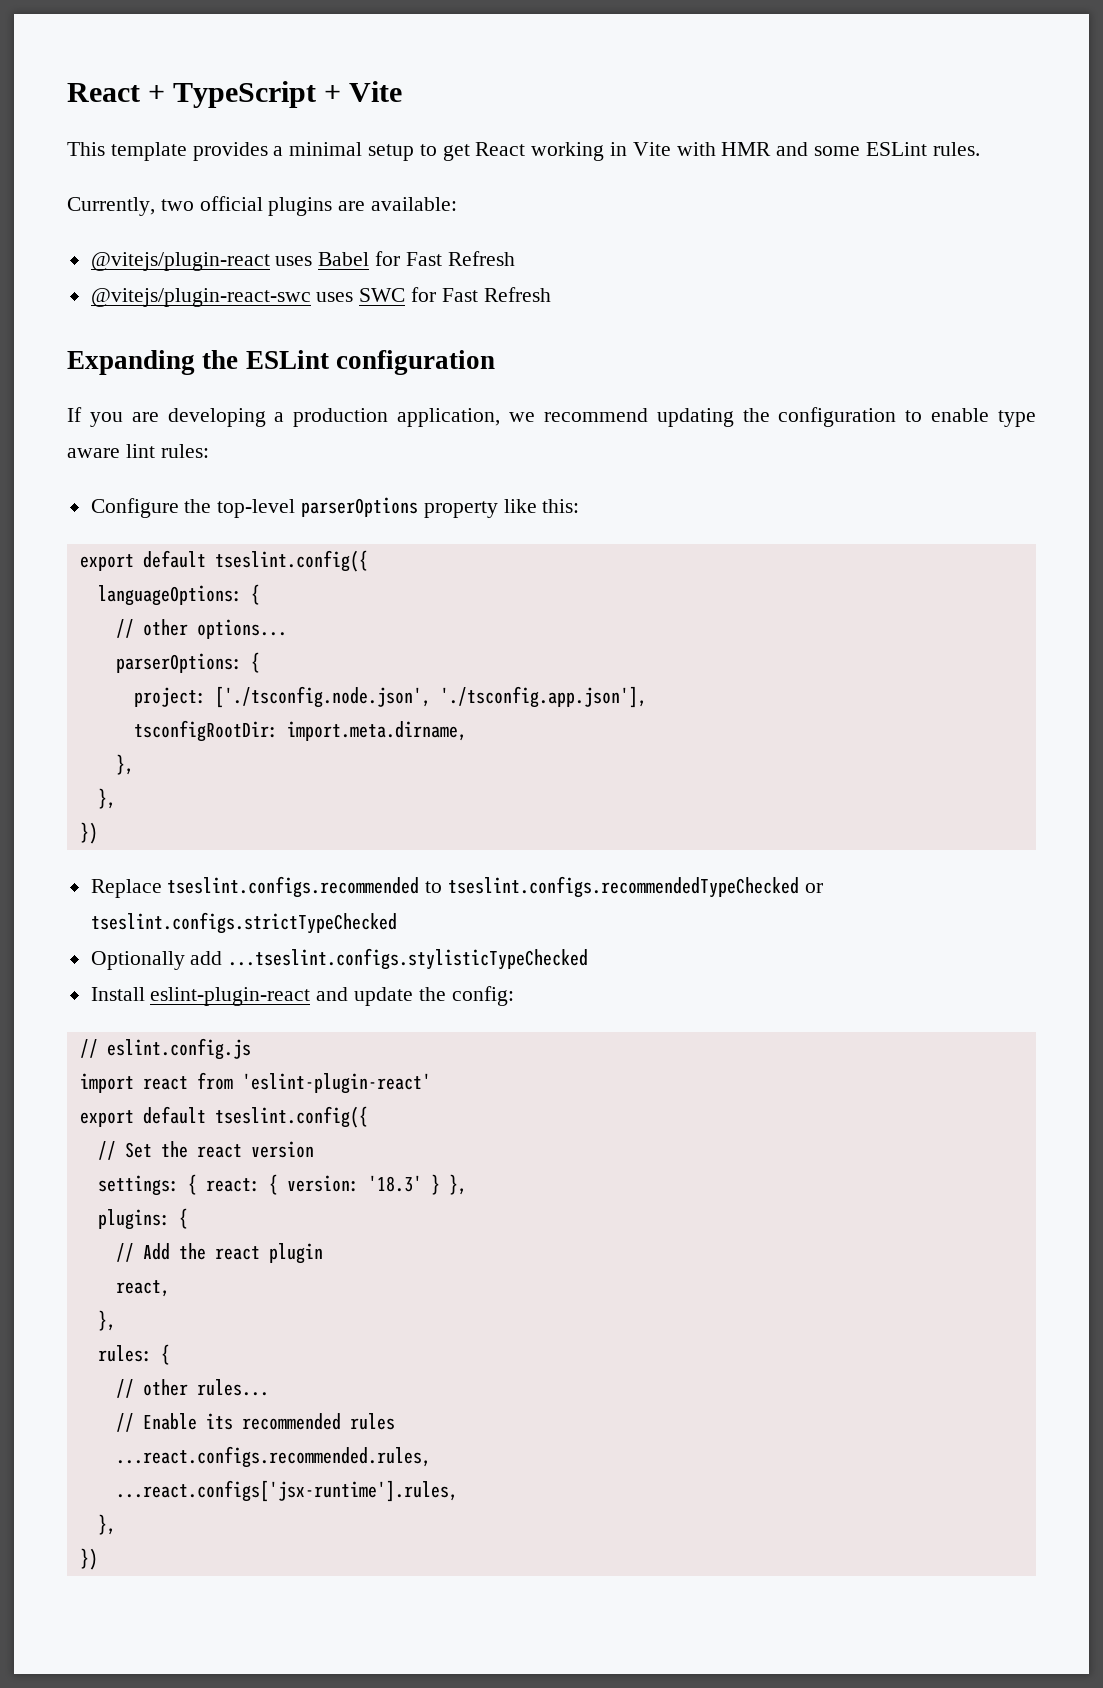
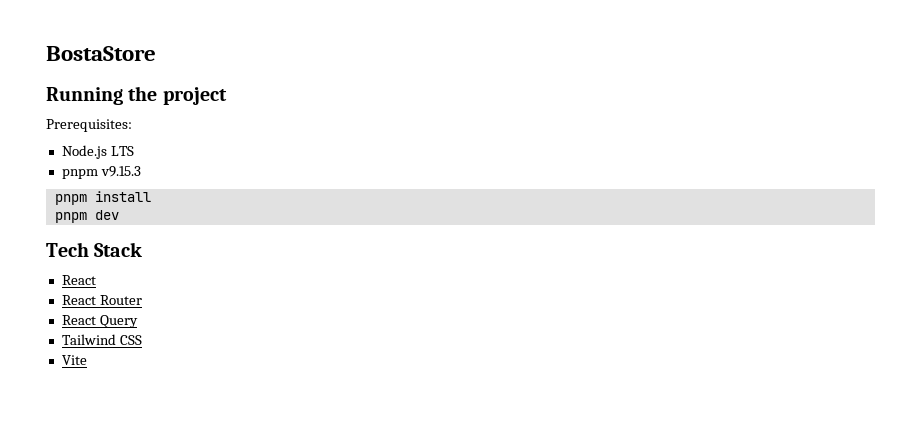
[67,81,403,108] [67,142,980,161] [67,196,458,216] [90,251,515,271] [90,287,551,307] [67,350,495,375] [67,407,1037,427] [67,444,209,458] [90,497,580,518] [79,550,368,572] [97,584,260,606] [115,619,287,639] [115,652,260,673] [133,686,647,708] [133,720,467,742] [115,754,134,775] [97,788,116,809] [79,822,98,844] [90,876,823,898] [90,912,397,934] [90,948,589,970] [90,986,514,1006] [79,1038,251,1060] [79,1072,431,1094] [79,1106,368,1128] [97,1141,314,1160] [97,1174,467,1196] [97,1208,188,1230] [115,1243,323,1264] [115,1280,170,1297] [97,1310,116,1331] [97,1344,170,1365] [115,1379,269,1398] [115,1413,395,1432] [115,1446,431,1468] [115,1480,458,1502] [97,1514,116,1535] [79,1548,98,1570] React + TypeScript + Vite // This template provides a minimal setup to get React working in Vite with HMR and some ESLint rules. // Currently, two official plugins are available: // @vitejs/plugin-react uses Babel for Fast Refresh // @vitejs/plugin-react-swc uses SWC for Fast Refresh // Expanding the ESLint configuration // If you are developing a production application, we recommend updating the configuration to enable type aware lint rules: // Configure the top-level parserOptions property like this: // export default tseslint.config({ // languageOptions: { // // other options... // parserOptions: { // project: ['./tsconfig.node.json', './tsconfig.app.json'], // tsconfigRootDir: import.meta.dirname, // }, // }, // }) // Replace tseslint.configs.recommended to tseslint.configs.recommendedTypeChecked or tseslint.configs.strictTypeChecked // Optionally add ...tseslint.configs.stylisticTypeChecked // Install eslint-plugin-react and update the config: // // eslint.config.js // import react from 'eslint-plugin-react' // export default tseslint.config({ // // Set the react version // settings: { react: { version: '18.3' } }, // plugins: { // // Add the react plugin // react, // }, // rules: { // // other rules... // // Enable its recommended rules // ...react.configs.recommended.rules, // ...react.configs['jsx-runtime'].rules, // }, // }) -> [46,46,156,61] [46,86,227,105] [46,119,132,132] [61,145,134,159] [61,166,141,179] [54,191,151,205] [54,210,119,223] [46,242,143,257] [61,275,96,285] [61,295,142,305] [61,315,138,328] [61,334,142,345] [61,355,87,365] BostaStore // Running the project // Prerequisites: // Node.js LTS // pnpm v9.15.3 // pnpm install // pnpm dev // Tech Stack // React // React Router // React Query // Tailwind CSS // Vite

